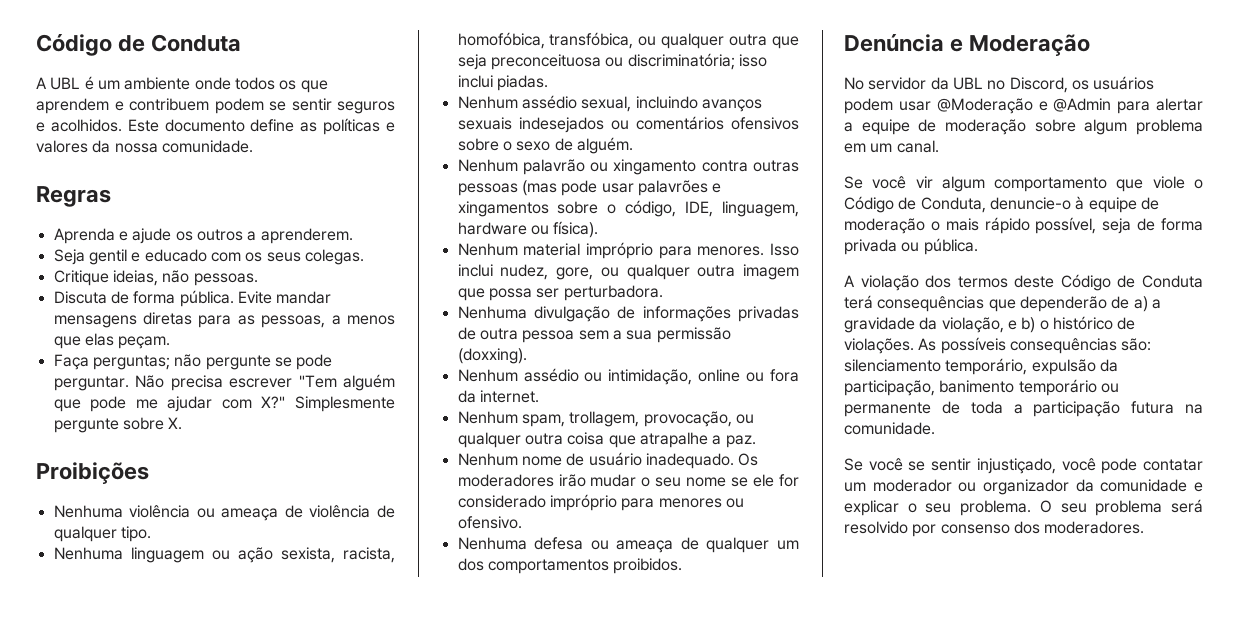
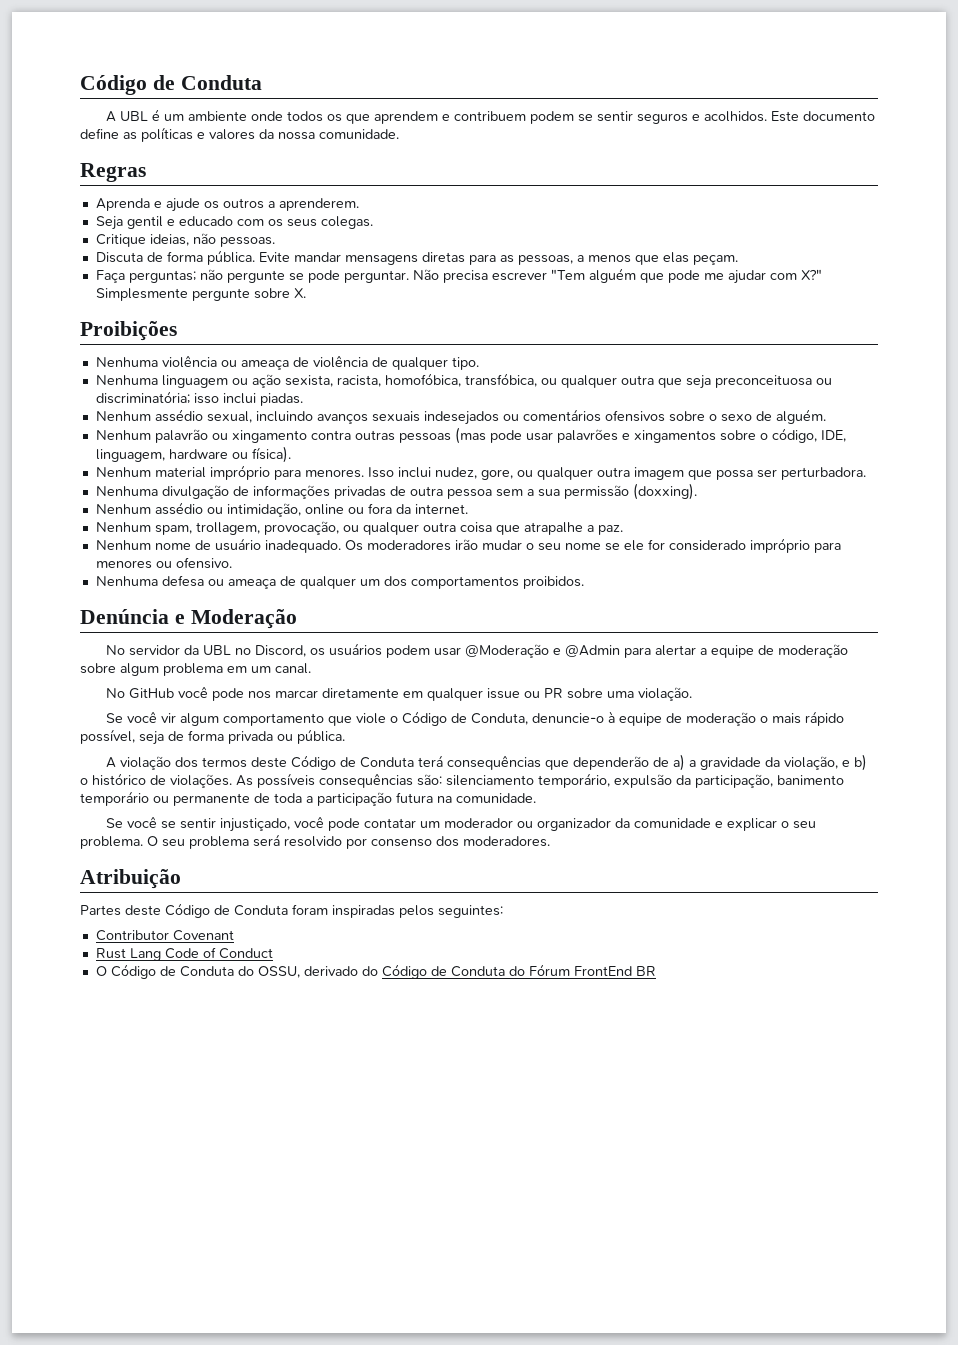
(939, 146) none -> [106,687,693,701] // No GitHub você pode nos marcar diretamente em qualquer issue ou PR sobre uma violação.
(1145, 527) none -> [80,869,181,889] [80,903,503,918] [95,930,234,941] [95,947,273,961] [95,964,656,979] // Atribuição // Partes deste Código de Conduta foram inspiradas pelos seguintes: // Contributor Covenant // Rust Lang Code of Conduct // O Código de Conduta do OSSU, derivado do Código de Conduta do Fórum FrontEnd BR

